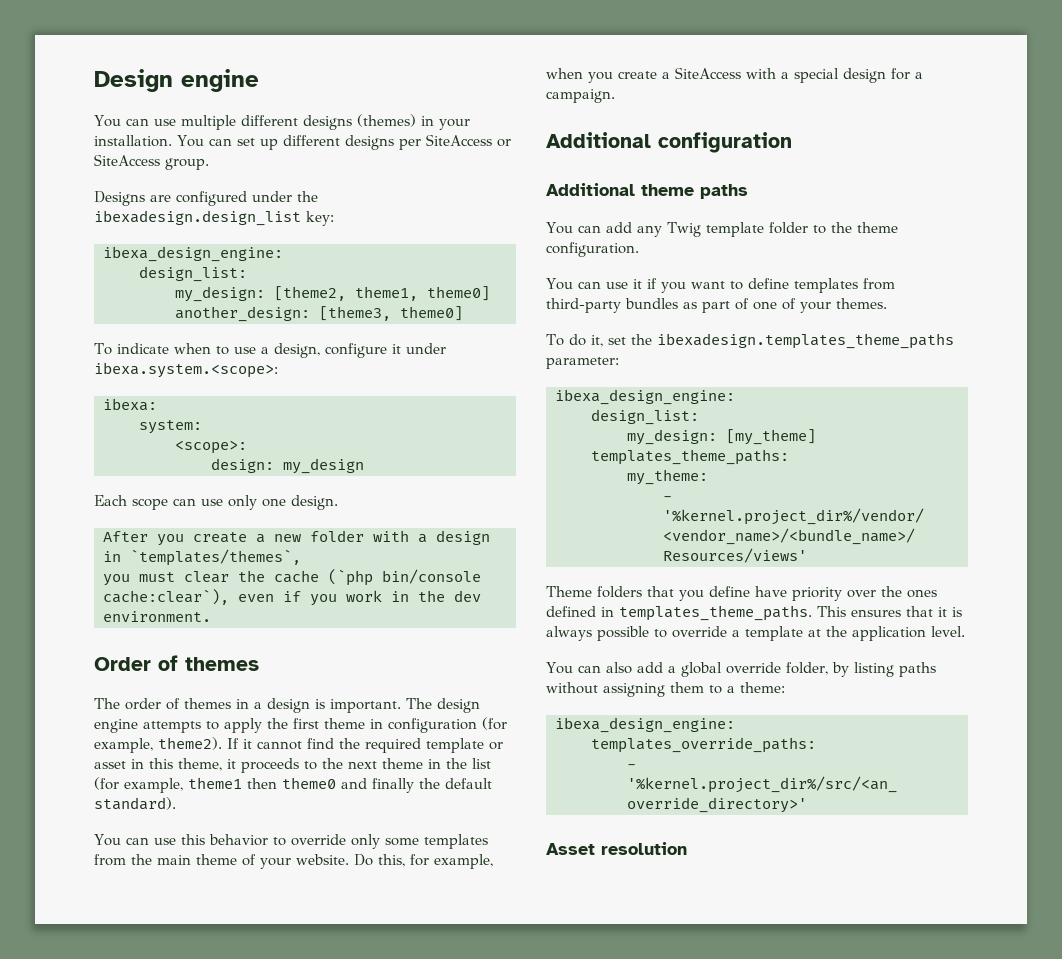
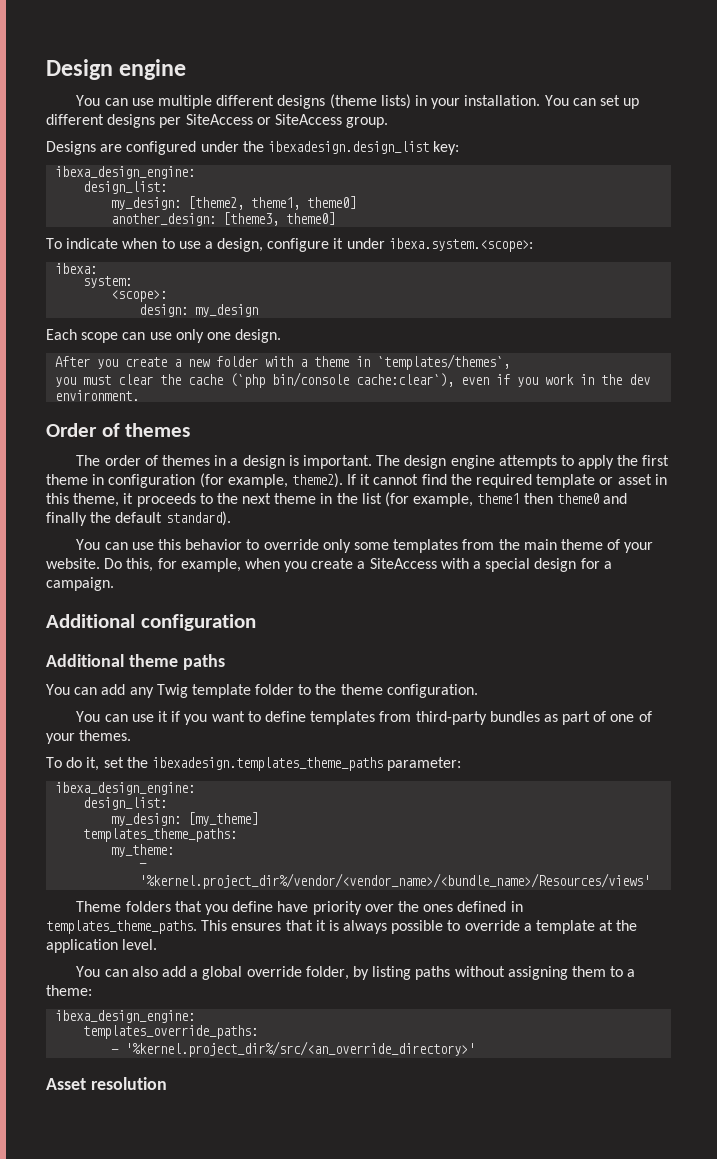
[356,114,416,127] (themes) -> [329,94,411,109] (theme lists)
[436,530,490,545] design -> [314,356,350,367] theme

